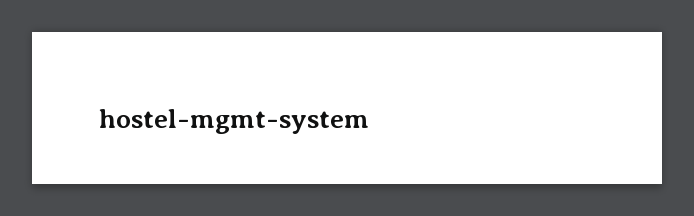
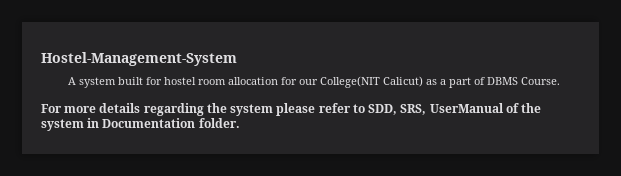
[99,109,369,134] hostel-mgmt-system -> [41,52,237,66] [68,76,561,88] [41,103,542,116] [41,118,240,131] Hostel-Management-System // A system built for hostel room allocation for our College(NIT Calicut) as a part of DBMS Course. // For more details regarding the system please refer to SDD, SRS, UserManual of the system in Documentation folder.

